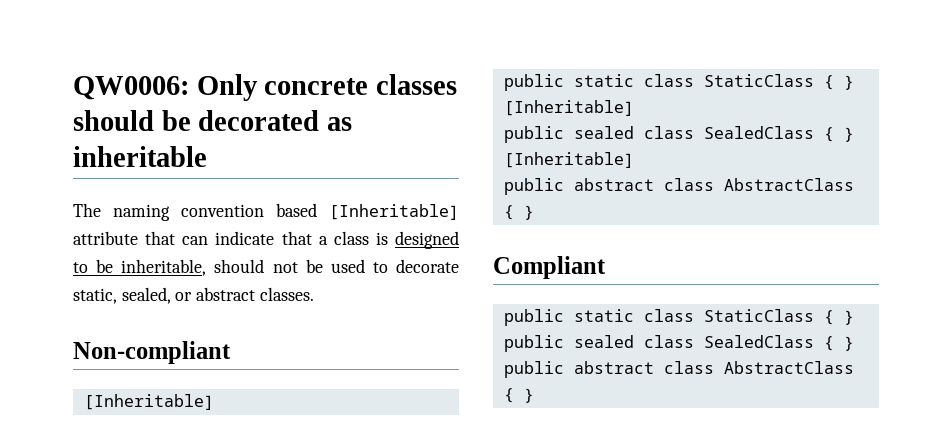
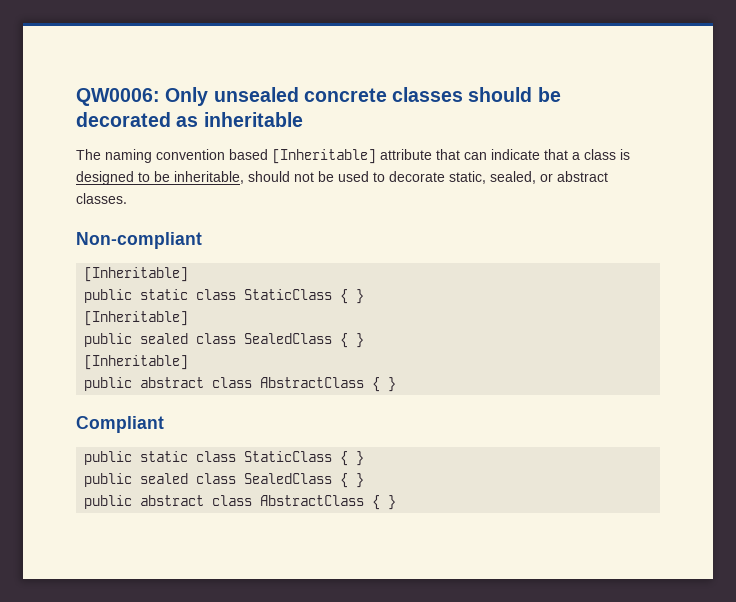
(257, 87) none -> [213,87,299,102] unsealed

